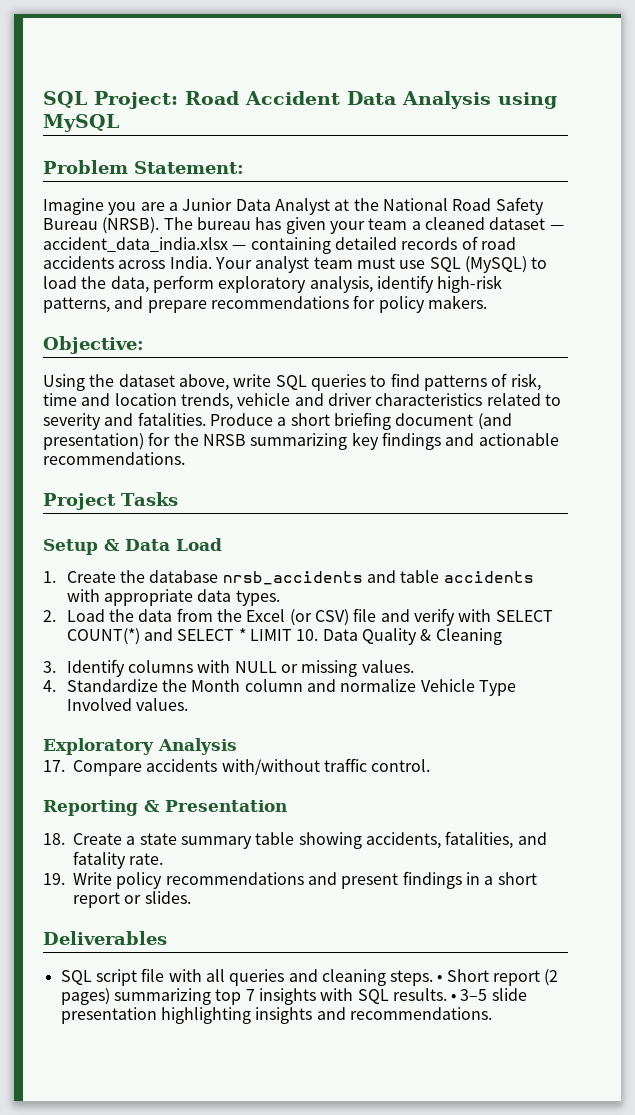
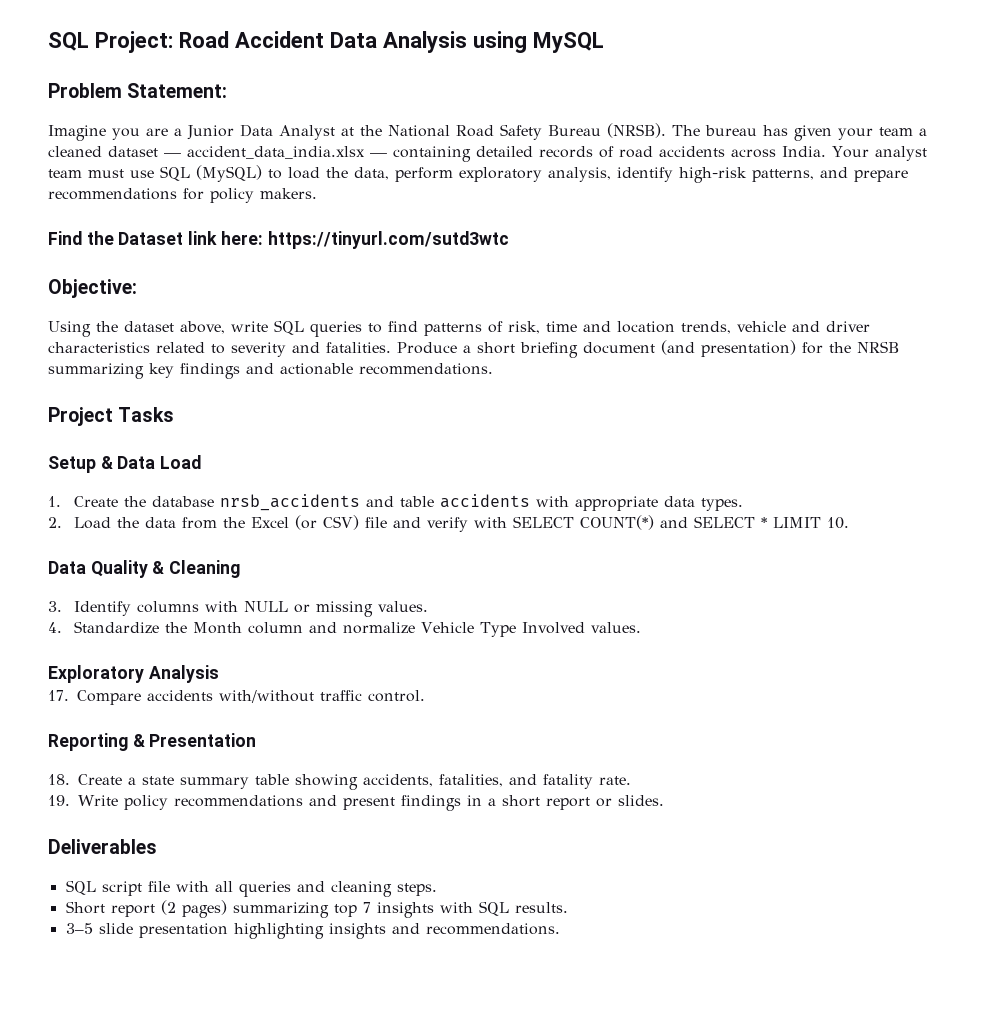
(487, 302) none -> [48,231,509,249] // Find the Dataset link here: https://tinyurl.com/sutd3wtc
(319, 635) none -> (849, 523) //
[437,975,443,982] • -> (437, 889) //
[451,994,457,1001] • -> (568, 907) //

